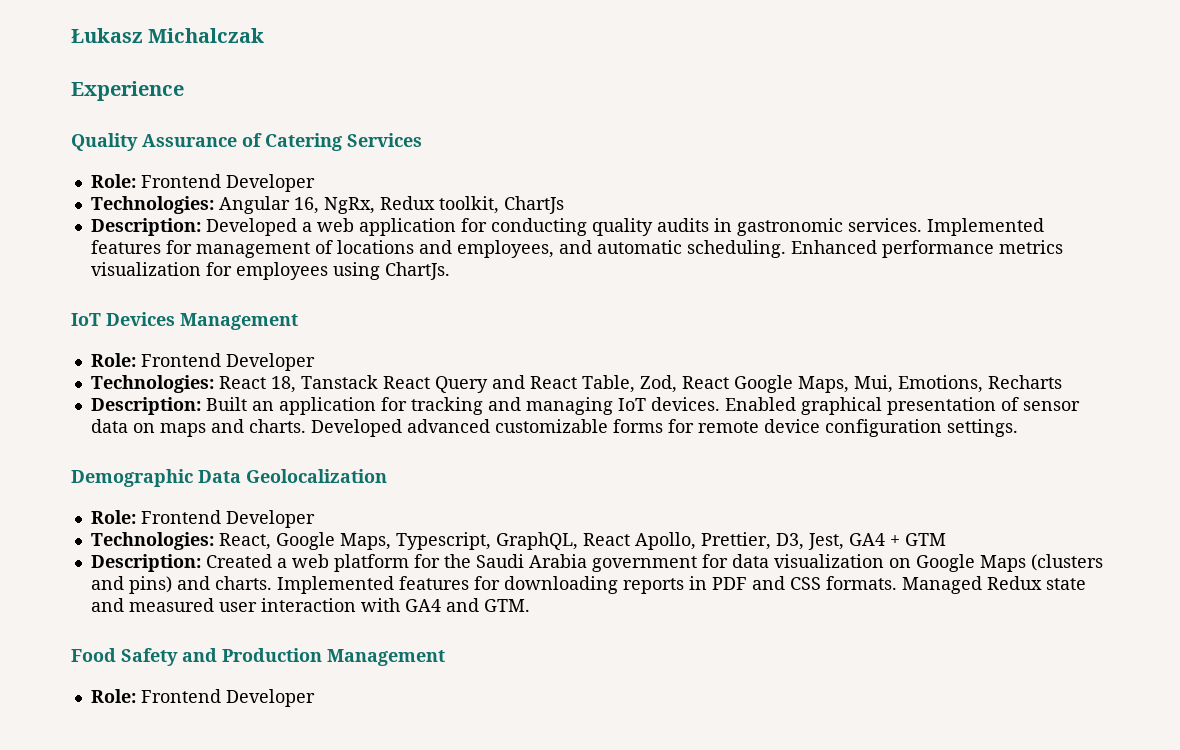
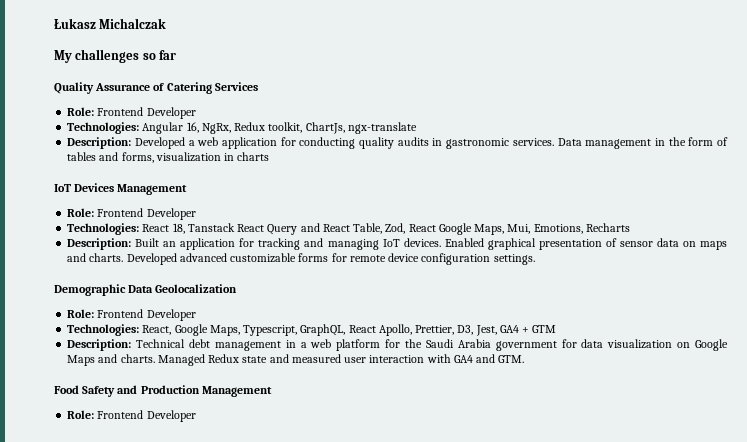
[71,81,184,101] Experience -> [54,49,177,63] My challenges so far
[503,196,564,214] ChartJs -> [305,122,417,134] ChartJs, ngx-translate
[926,218,1044,236] [90,240,1063,258] [90,262,450,280] Implemented features for management of locations and employees, and automatic scheduling. Enhanced performance metrics visualization for employees using ChartJs. -> [557,137,729,149] [67,152,270,163] Data management in the form of tables and forms, visualization in charts
[205,554,272,568] Created -> [136,339,296,351] Technical debt management in
[1030,554,1103,571] [90,576,897,594] (clusters and pins) and charts. Implemented features for downloading reports in PDF and CSS formats. -> [98,354,155,363] and charts.

